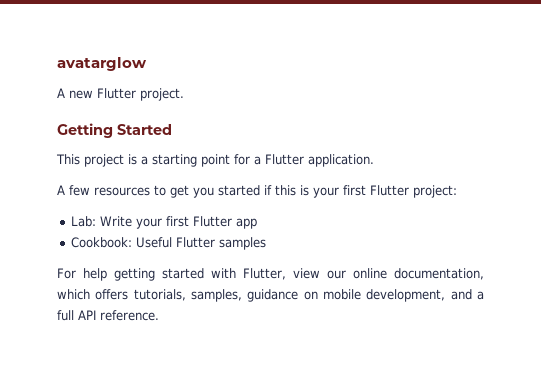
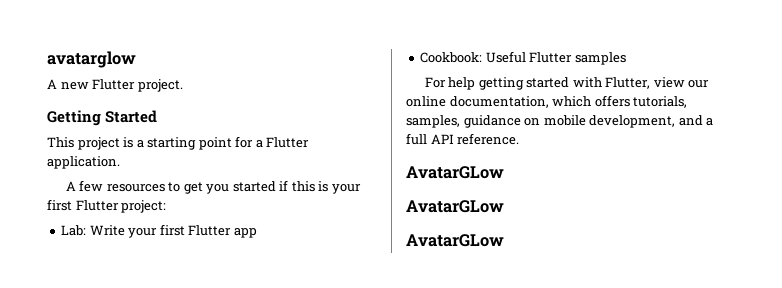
(159, 315) none -> [406,166,504,179] [406,200,504,213] [406,234,504,247] // AvatarGLow // AvatarGLow // AvatarGLow

